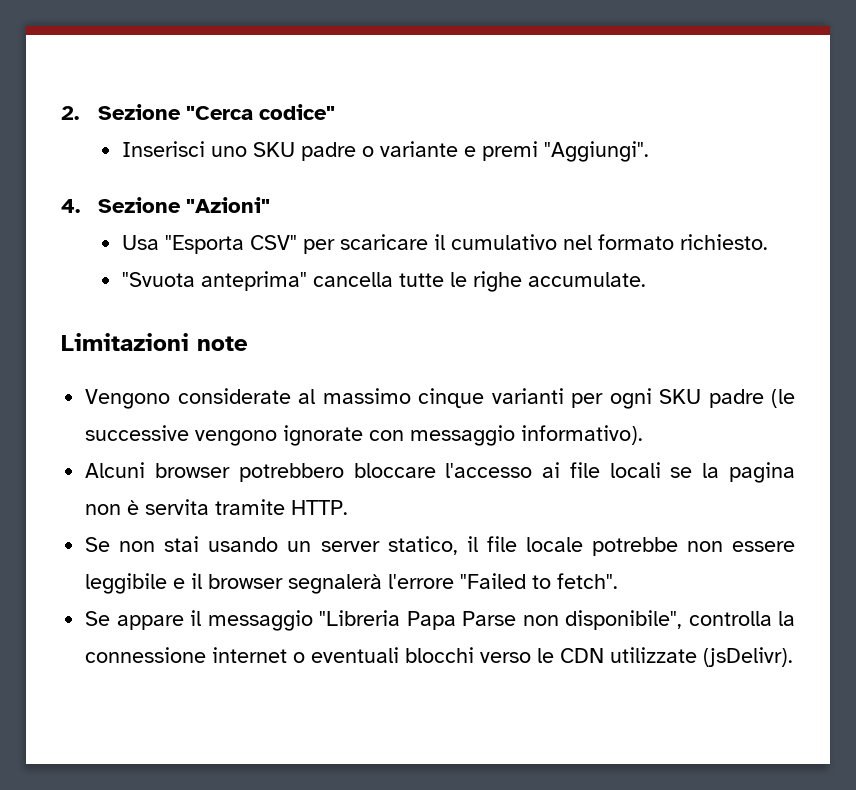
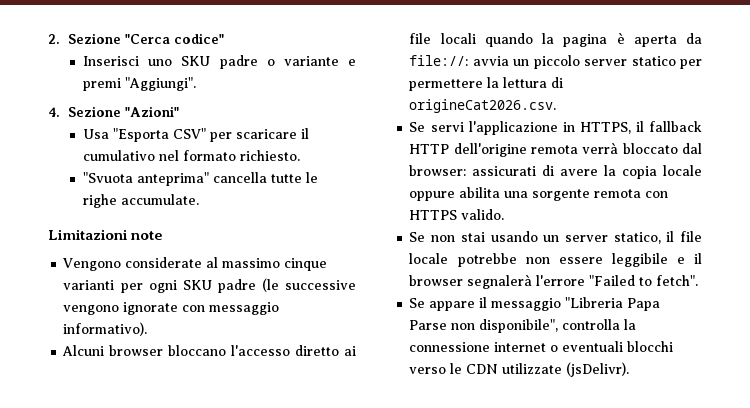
[238,463,533,482] potrebbero bloccare l'accesso -> [168,345,340,356] bloccano l'accesso diretto
[670,467,693,478] se -> [484,33,533,47] quando
[85,499,349,515] non è servita tramite HTTP. -> [616,32,702,47] [409,55,702,69] [409,77,564,91] [409,99,557,113] [409,121,702,135] [409,142,702,157] [409,165,702,179] [409,187,669,201] [409,209,505,220] è aperta da file://: avvia un piccolo server statico per permettere la lettura di origineCat2026.csv. // Se servi l'applicazione in HTTPS, il fallback HTTP dell'origine remota verrà bloccato dal browser: assicurati di avere la copia locale oppure abilita una sorgente remota con HTTPS valido.

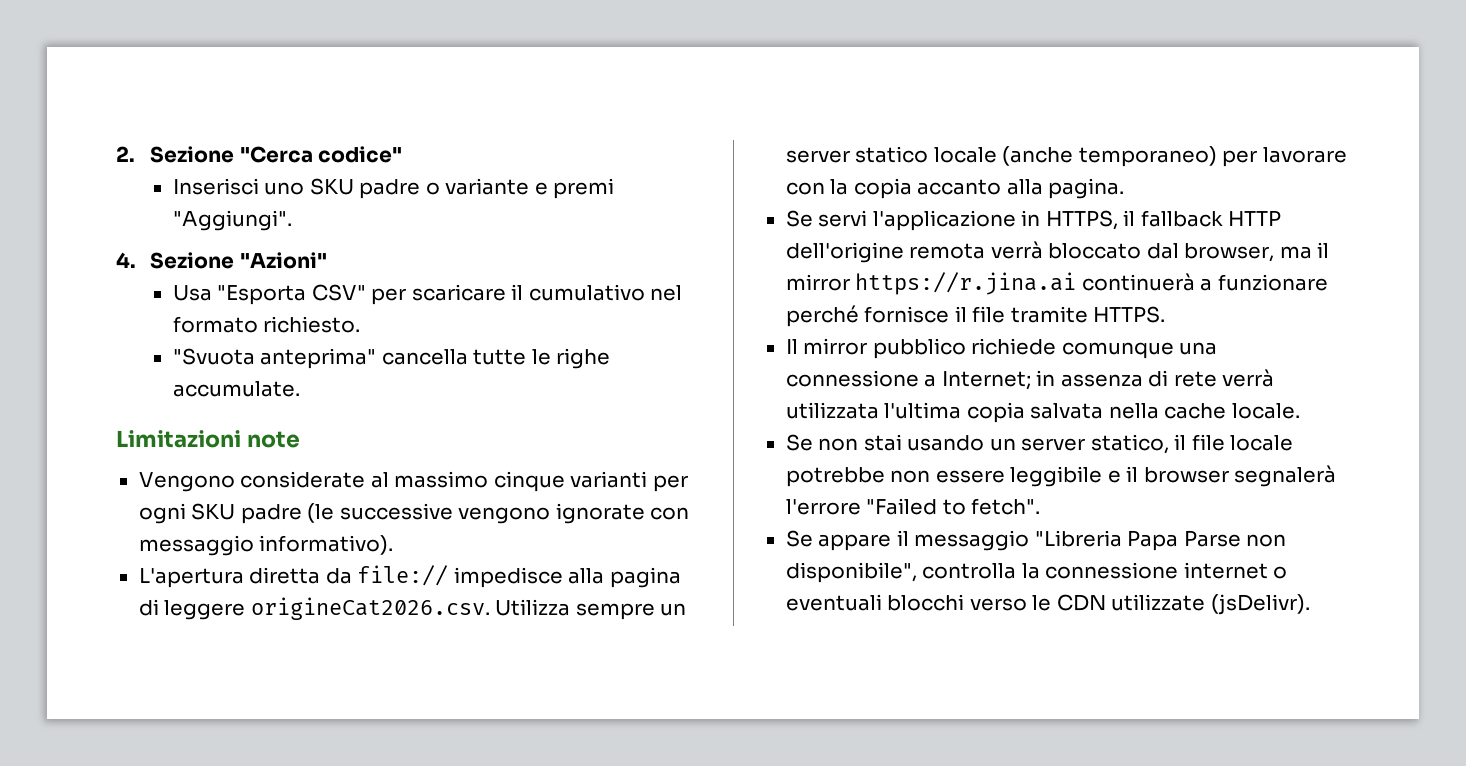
[62,345,357,356] [409,32,702,47] [409,55,702,69] [409,77,564,91] [409,99,557,113] Alcuni browser bloccano l'accesso diretto ai file locali quando la pagina è aperta da file://: avvia un piccolo server statico per permettere la lettura di origineCat2026.csv. -> [138,565,681,588] [138,597,687,620] [785,146,1347,167] [785,178,1125,199] L'apertura diretta da file:// impedisce alla pagina di leggere origineCat2026.csv. Utilizza sempre un server statico locale (anche temporaneo) per lavorare con la copia accanto alla pagina.
[409,165,702,179] [409,187,669,201] [409,209,505,220] browser: assicurati di avere la copia locale oppure abilita una sorgente remota con HTTPS valido. -> [1184,242,1330,262] [785,272,1328,295] [785,305,1166,327] [785,338,1218,359] [785,369,1275,390] [785,402,1300,423] browser, ma il mirror https://r.jina.ai continuerà a funzionare perché fornisce il file tramite HTTPS. // Il mirror pubblico richiede comunque una connessione a Internet; in assenza di rete verrà utilizzata l'ultima copia salvata nella cache locale.

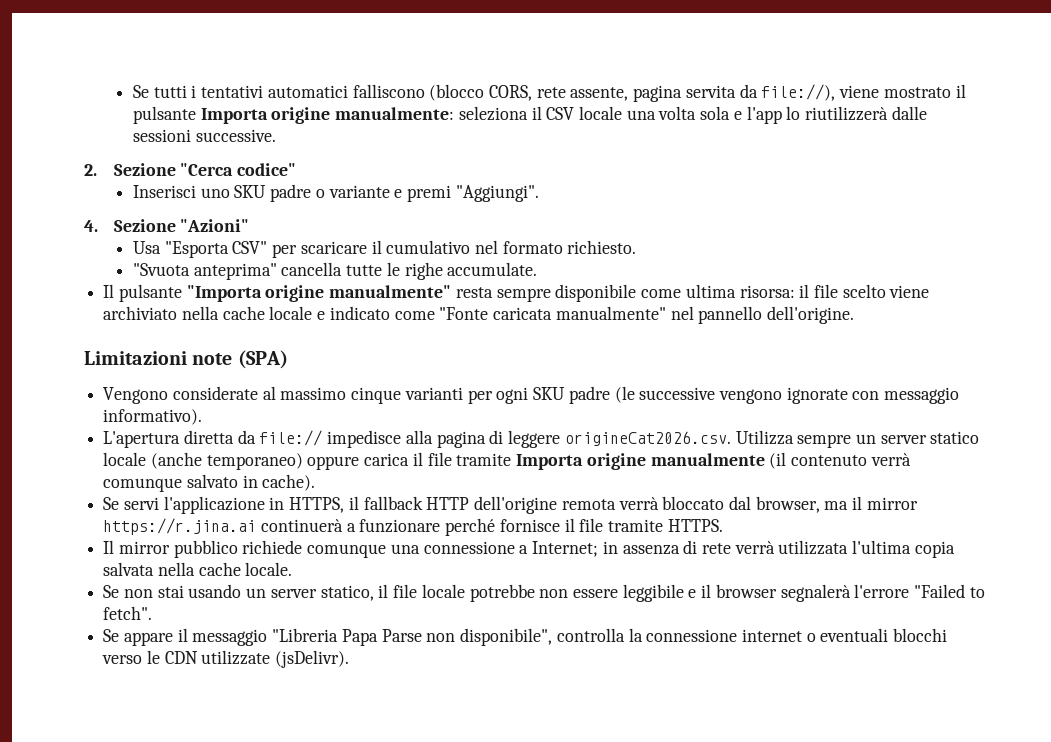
(116, 154) none -> [132,84,966,102] [132,106,927,124] [132,129,276,142] Se tutti i tentativi automatici falliscono (blocco CORS, rete assente, pagina servita da file://), viene mostrato il pulsante Importa origine manualmente: seleziona il CSV locale una volta sola e l'app lo riutilizzerà dalle sessioni successive. //
(300, 389) none -> [103,284,930,302] [103,306,854,324] // Il pulsante "Importa origine manualmente" resta sempre disponibile come ultima risorsa: il file scelto viene archiviato nella cache locale e indicato come "Fonte caricata manualmente" nel pannello dell'origine.
(300, 439) none -> [237,350,288,369] (SPA)
[1222,147,1347,167] [785,178,1125,199] per lavorare con la copia accanto alla pagina. -> [307,452,911,470] [103,474,316,492] oppure carica il file tramite Importa origine manualmente (il contenuto verrà comunque salvato in cache).

